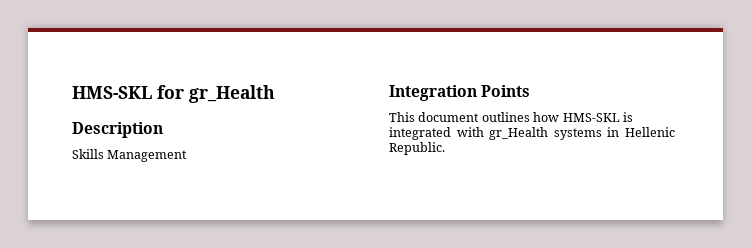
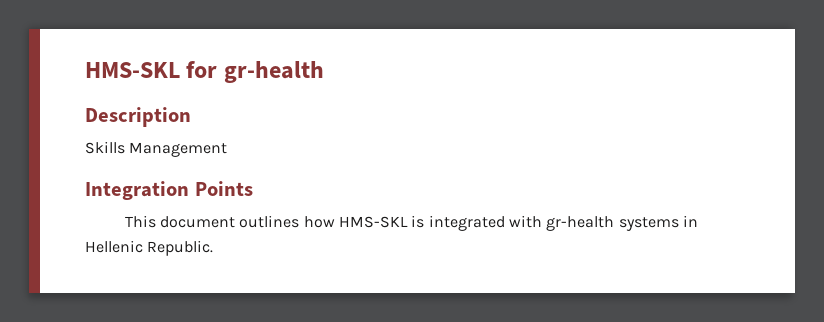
[189,85,275,103] gr_Health -> [223,61,324,83] gr-health
[489,127,549,140] gr_Health -> [546,216,615,231] gr-health

